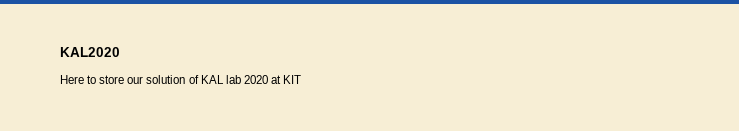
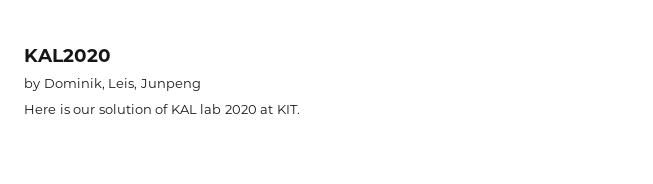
(120, 52) none -> [24,78,201,91] // by Dominik, Leis, Junpeng
[87,75,125,84] to store -> [59,104,70,114] is
[283,75,302,84] KIT -> [276,105,300,114] KIT.

